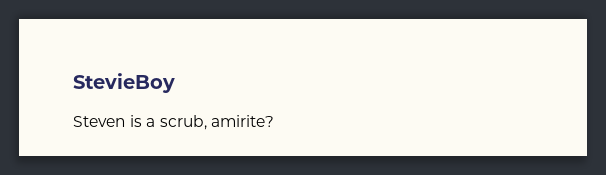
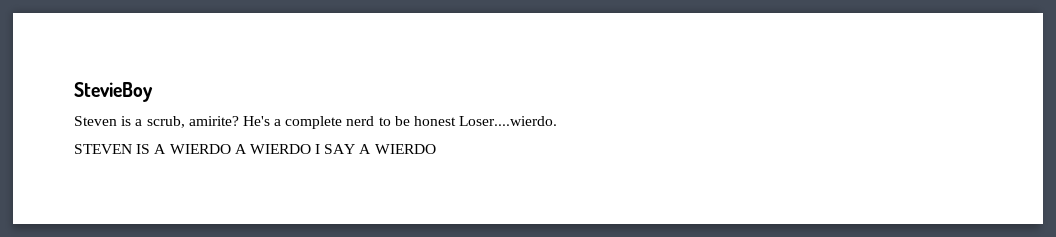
(274, 121) none -> [242,116,558,129] [74,144,436,154] He's a complete nerd to be honest Loser....wierdo. // STEVEN IS A WIERDO A WIERDO I SAY A WIERDO

